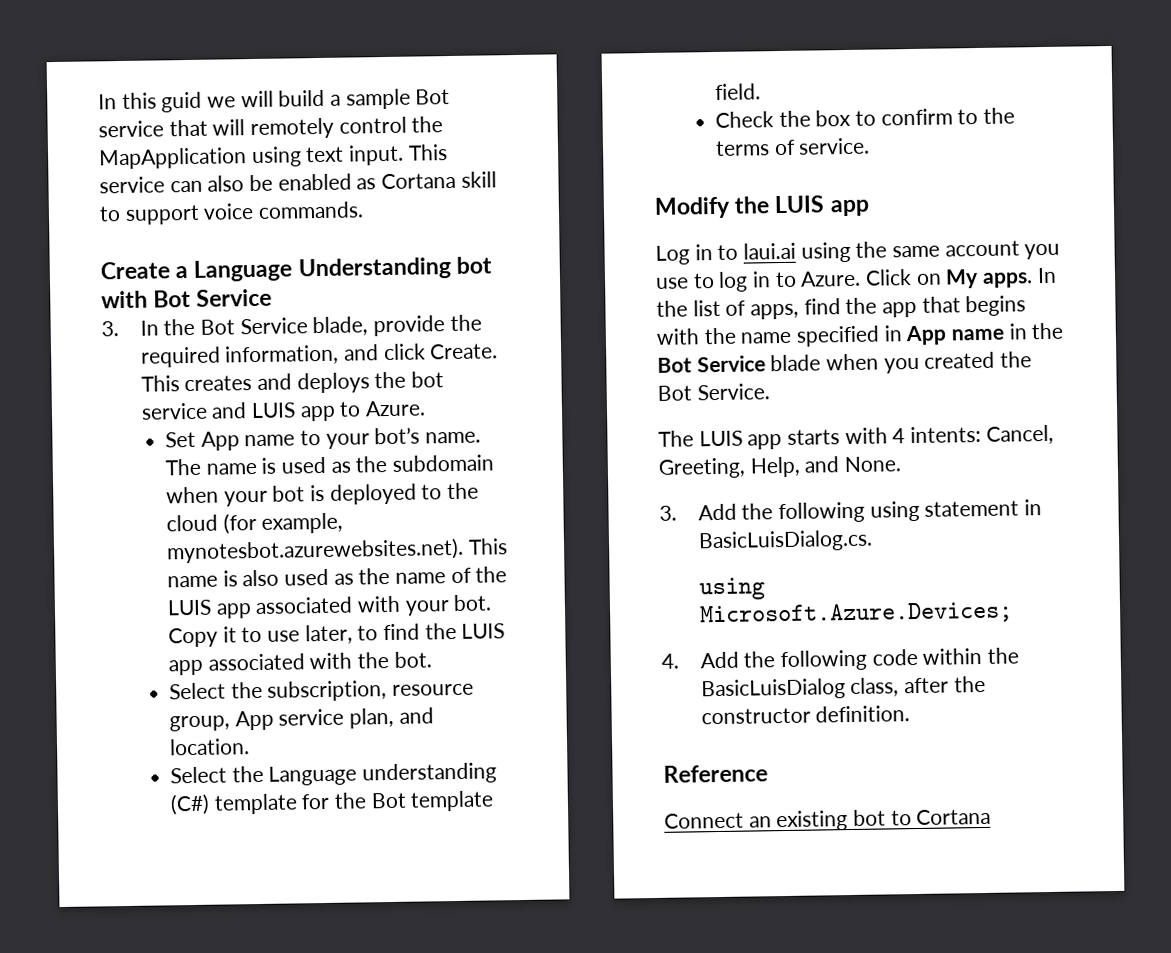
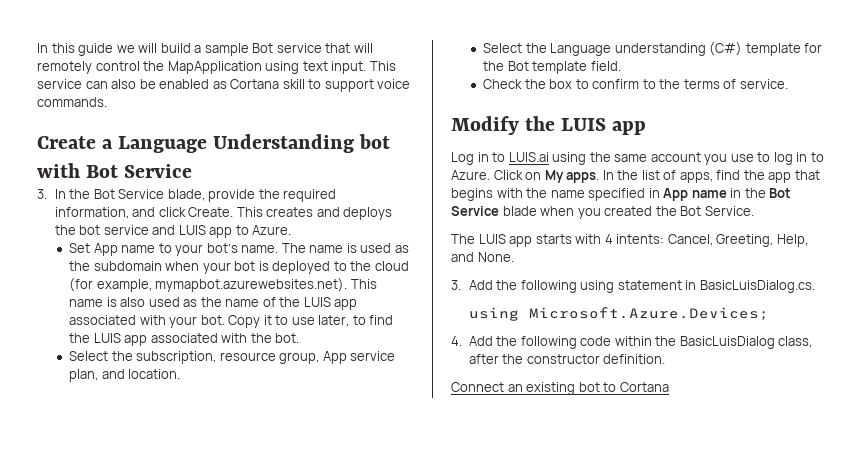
[161,91,203,113] guid -> [78,43,114,56] guide
[165,537,464,564] mynotesbot.azurewebsites.net). -> [155,278,348,292] mymapbot.azurewebsites.net).
[743,242,797,260] laui.ai -> [508,152,549,162] LUIS.ai
[663,764,768,783] // Reference -> (666, 359) none

